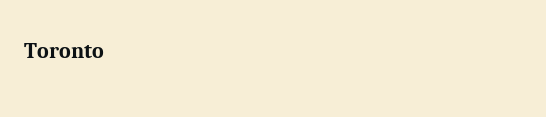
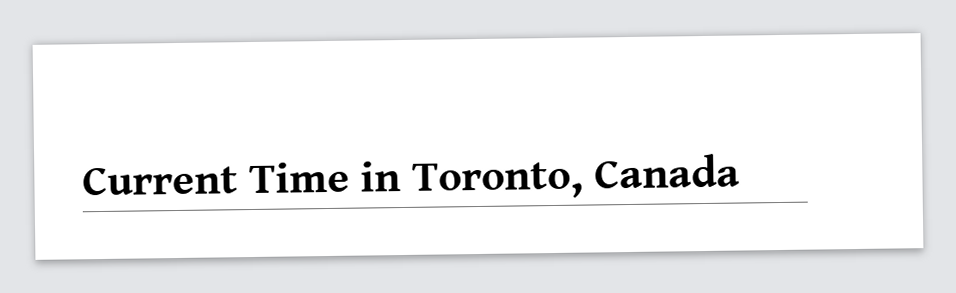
[24,43,104,58] Toronto -> [82,153,740,200] Current Time in Toronto, Canada

